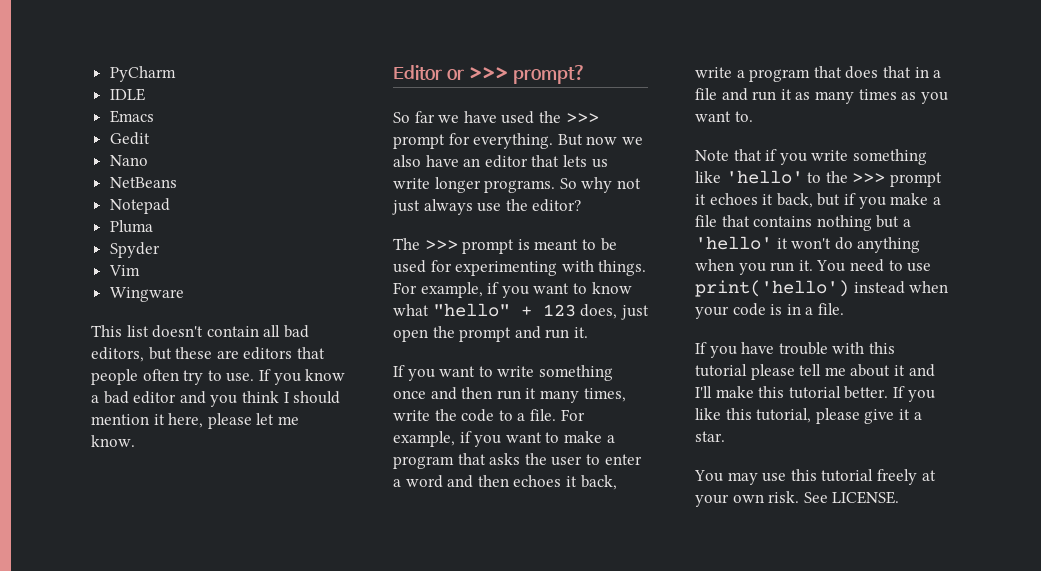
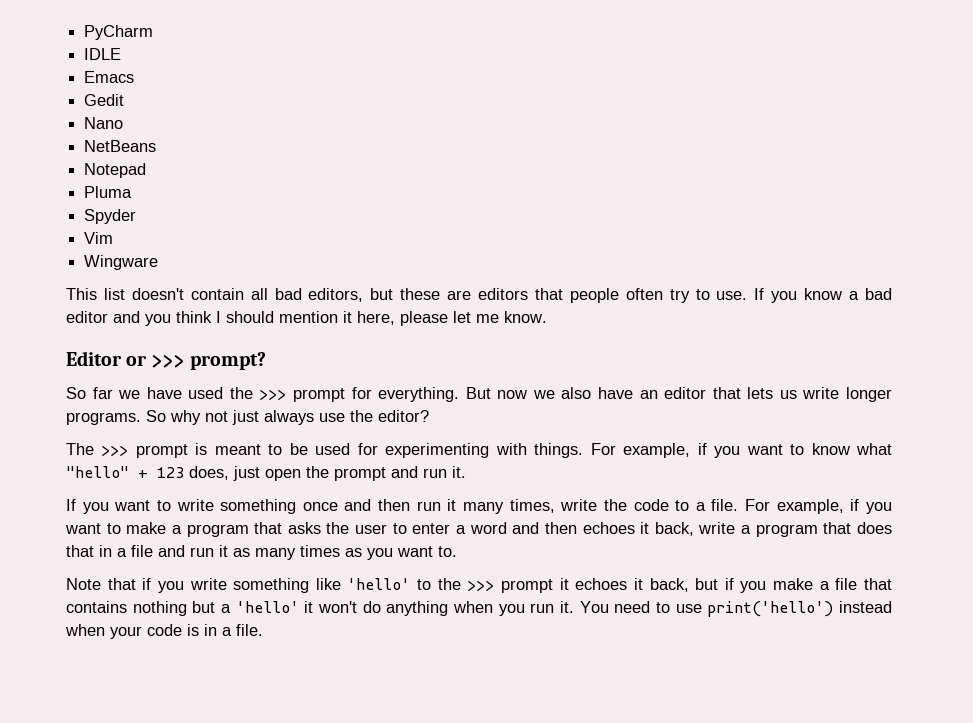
[695,342,895,358] [695,364,935,380] [695,386,935,402] [695,408,922,424] [695,431,725,442] [694,469,936,485] [695,491,900,507] // If you have trouble with this tutorial please tell me about it and I'll make this tutorial better. If you like this tutorial, please give it a star. // You may use this tutorial freely at your own risk. See LICENSE. -> (263, 630) none

